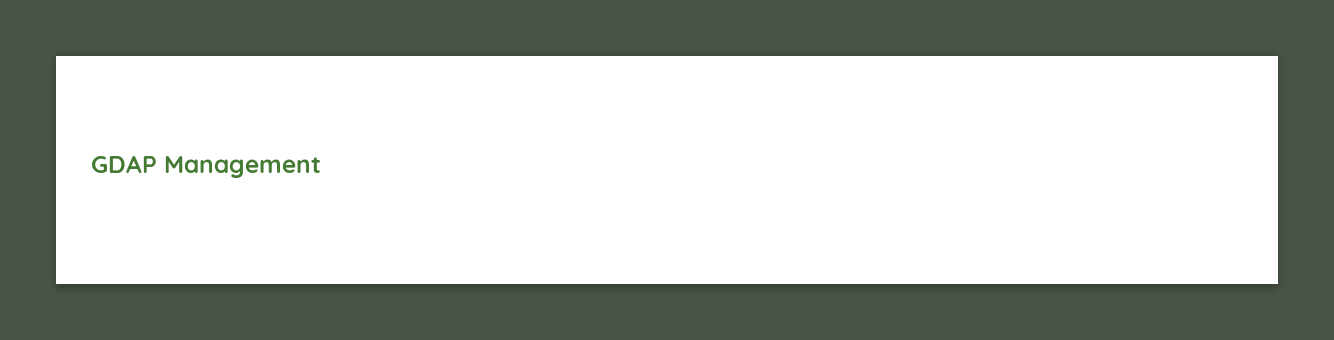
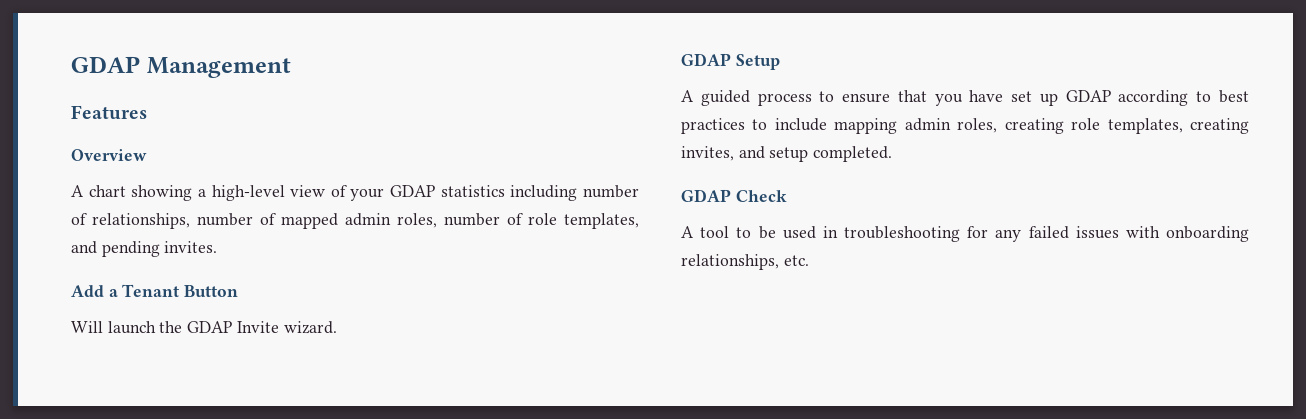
(321, 167) none -> [71,105,147,120] [71,149,147,161] [71,185,639,201] [71,213,639,229] [71,241,218,257] [71,284,239,297] [71,321,337,334] [681,53,780,70] [681,90,1249,106] [681,118,1249,134] [681,146,893,162] [681,189,787,202] [681,226,1249,242] [681,254,809,270] // Features // Overview // A chart showing a high-level view of your GDAP statistics including number of relationships, number of mapped admin roles, number of role templates, and pending invites. // Add a Tenant Button // Will launch the GDAP Invite wizard. // GDAP Setup // A guided process to ensure that you have set up GDAP according to best practices to include mapping admin roles, creating role templates, creating invites, and setup completed. // GDAP Check // A tool to be used in troubleshooting for any failed issues with onboarding relationships, etc.

